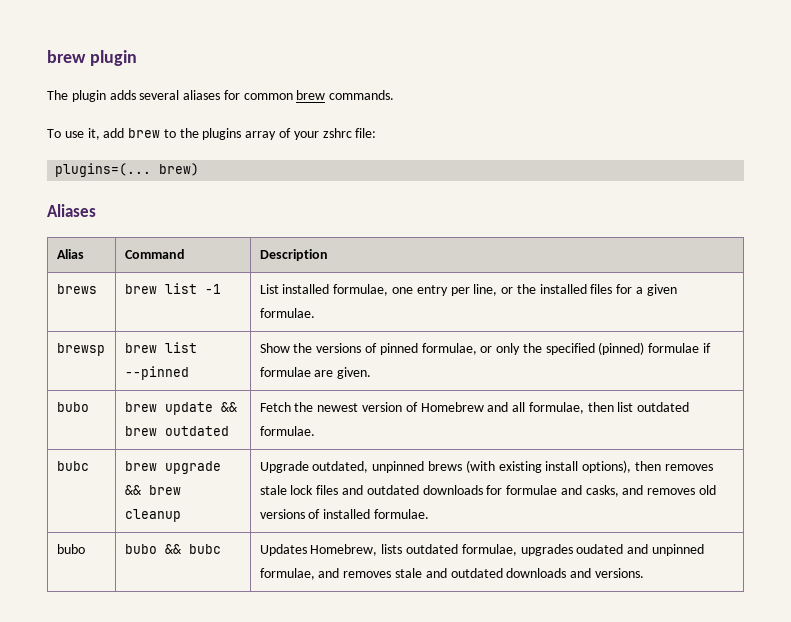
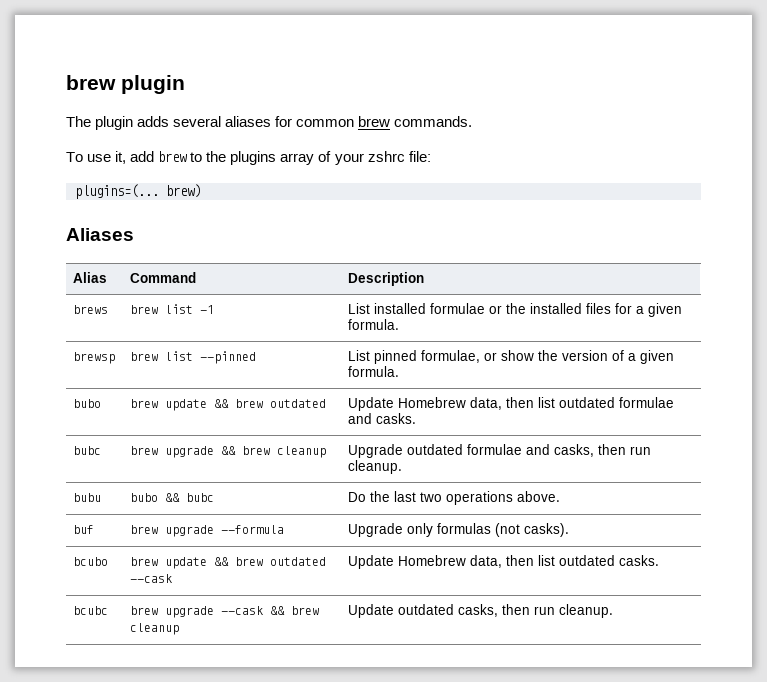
[333,284,498,296] formulae, one entry per line, -> [430,303,486,314] formulae
[259,308,315,318] formulae. -> [348,319,400,330] formula.
[259,342,711,355] [259,367,372,379] Show the versions of pinned formulae, or only the specified (pinned) formulae if formulae are given. -> [348,350,675,364] [348,366,400,377] List pinned formulae, or show the version of a given formula.
[259,402,690,414] [259,426,315,436] Fetch the newest version of Homebrew and all formulae, then list outdated formulae. -> [348,397,675,411] [348,413,417,424] Update Homebrew data, then list outdated formulae and casks.
[312,460,713,473] [259,485,716,497] [259,509,429,519] [56,544,85,554] [124,544,221,554] [259,544,704,556] [259,568,644,580] outdated, unpinned brews (with existing install options), then removes stale lock files and outdated downloads for formulae and casks, and removes old versions of installed formulae. // bubo | bubo && bubc | Updates Homebrew, lists outdated formulae, upgrades oudated and unpinned formulae, and removes stale and outdated downloads and versions. -> [407,444,652,457] [348,460,403,474] [73,493,102,502] [130,493,215,502] [348,491,561,505] [73,525,95,534] [130,525,285,537] [348,523,570,537] [73,557,109,566] [130,557,327,569] [130,574,173,583] [348,555,660,569] [73,606,109,615] [130,606,320,618] [130,623,180,635] [348,604,614,618] outdated formulae and casks, then run cleanup. // bubu | bubo && bubc | Do the last two operations above. // buf | brew upgrade --formula | Upgrade only formulas (not casks). // bcubo | brew update && brew outdated --cask | Update Homebrew data, then list outdated casks. // bcubc | brew upgrade --cask && brew cleanup | Update outdated casks, then run cleanup.

